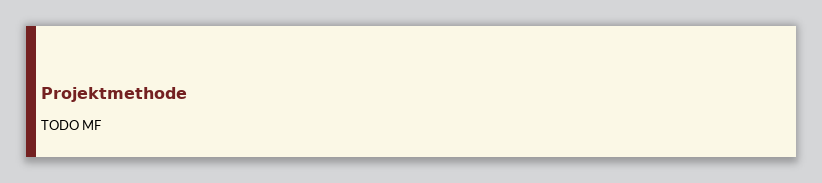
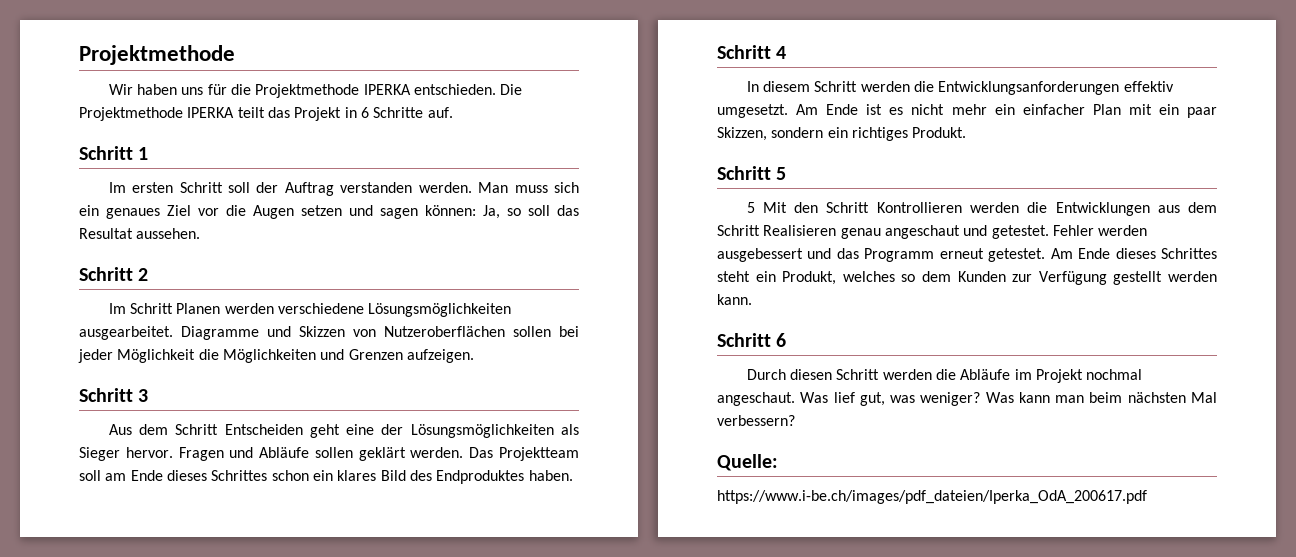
[41,120,102,130] TODO MF -> [108,84,523,98] [79,107,453,121] [79,146,149,160] [108,182,579,196] [79,205,579,219] [79,228,201,239] [79,267,149,281] [108,303,512,317] [79,326,579,340] [78,349,474,363] [79,388,149,402] [108,424,579,438] [79,447,579,461] [79,470,573,484] [717,45,787,59] [746,81,1174,95] [717,104,1217,118] [717,127,967,141] [717,166,787,180] [746,202,1217,216] [717,225,1148,239] [717,248,1217,262] [717,271,1217,285] [717,294,752,305] [717,333,787,347] [746,369,1143,383] [717,392,1217,406] [717,415,795,426] [717,454,778,471] [717,490,1147,504] Wir haben uns für die Projektmethode IPERKA entschieden. Die Projektmethode IPERKA teilt das Projekt in 6 Schritte auf. // Schritt 1 // Im ersten Schritt soll der Auftrag verstanden werden. Man muss sich ein genaues Ziel vor die Augen setzen und sagen können: Ja, so soll das Resultat aussehen. // Schritt 2 // Im Schritt Planen werden verschiedene Lösungsmöglichkeiten ausgearbeitet. Diagramme und Skizzen von Nutzeroberflächen sollen bei jeder Möglichkeit die Möglichkeiten und Grenzen aufzeigen. // Schritt 3 // Aus dem Schritt Entscheiden geht eine der Lösungsmöglichkeiten als Sieger hervor. Fragen und Abläufe sollen geklärt werden. Das Projektteam soll am Ende dieses Schrittes schon ein klares Bild des Endproduktes haben. // Schritt 4 // In diesem Schritt werden die Entwicklungsanforderungen effektiv umgesetzt. Am Ende ist es nicht mehr ein einfacher Plan mit ein paar Skizzen, sondern ein richtiges Produkt. // Schritt 5 // 5 Mit den Schritt Kontrollieren werden die Entwicklungen aus dem Schritt Realisieren genau angeschaut und getestet. Fehler werden ausgebessert und das Programm erneut getestet. Am Ende dieses Schrittes steht ein Produkt, welches so dem Kunden zur Verfügung gestellt werden kann. // Schritt 6 // Durch diesen Schritt werden die Abläufe im Projekt nochmal angeschaut. Was lief gut, was weniger? Was kann man beim nächsten Mal verbessern? // Quelle: // https://www.i-be.ch/images/pdf_dateien/Iperka_OdA_200617.pdf

